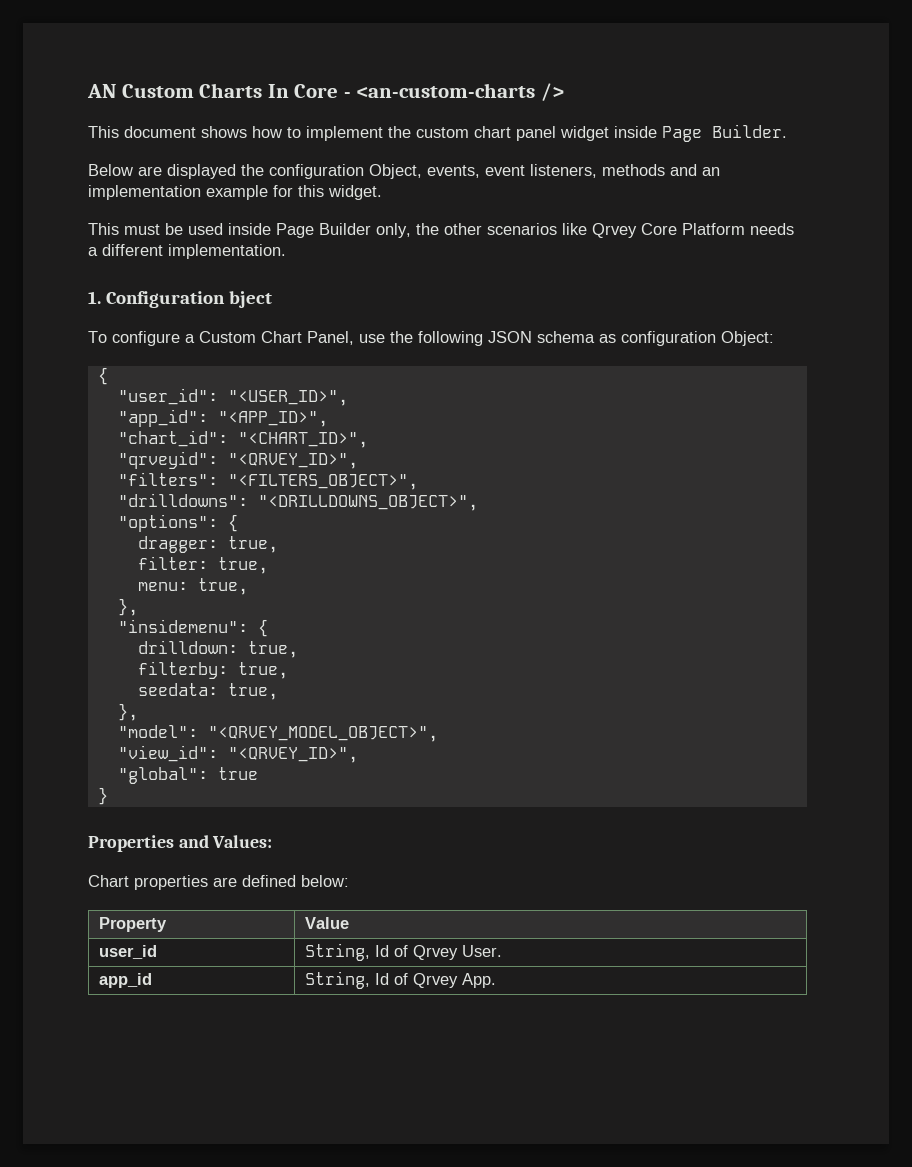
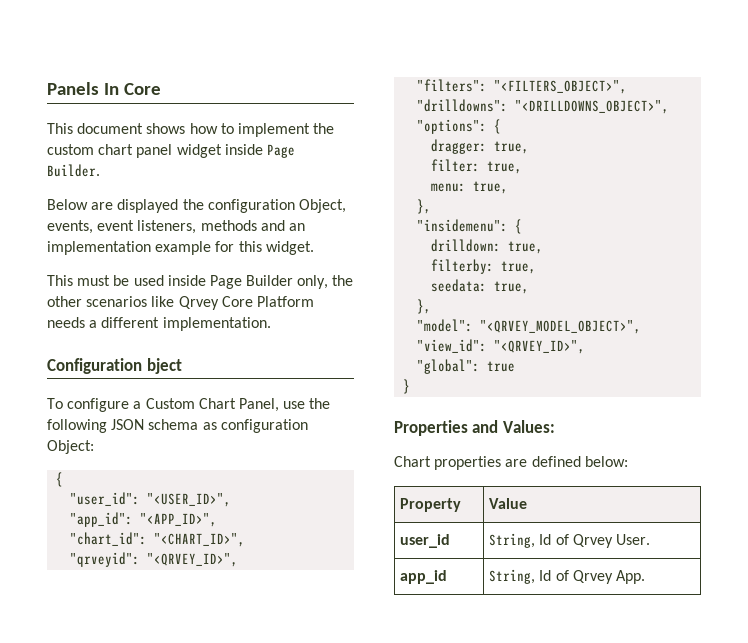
[87,83,263,98] AN Custom Charts -> [47,82,99,95] Panels
[343,83,564,101] - <an-custom-charts /> -> (162, 89) none
[88,291,101,304] 1. -> (271, 324) none

